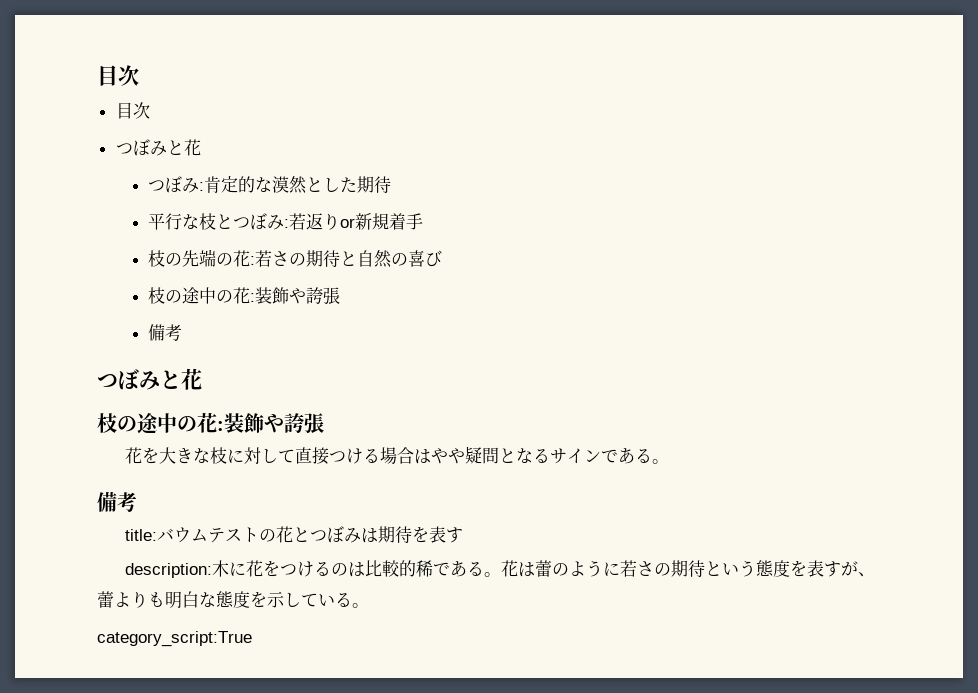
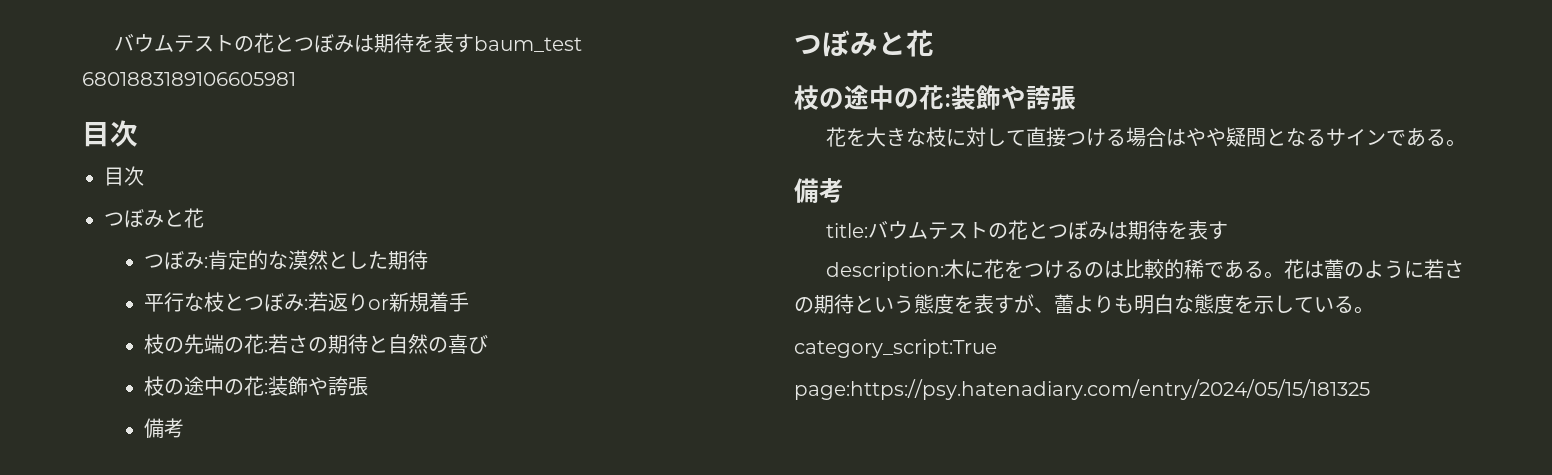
(97, 75) none -> [113,33,582,53] [82,72,296,86] バウムテストの花とつぼみは期待を表すbaum_test 6801883189106605981 //
(252, 639) none -> [794,379,1370,400] // page:https://psy.hatenadiary.com/entry/2024/05/15/181325

